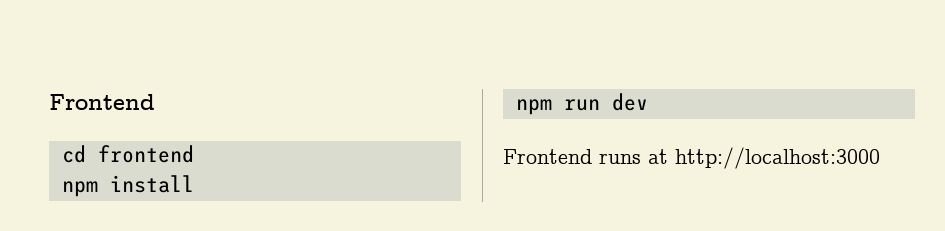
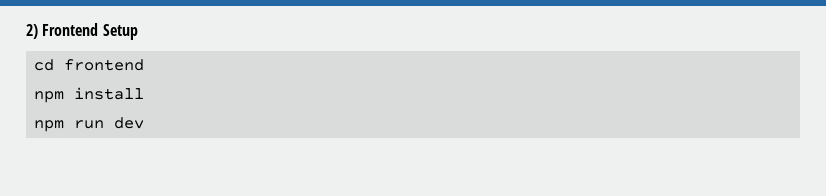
[49,94,155,110] Frontend -> [26,23,138,40] 2) Frontend Setup
[503,147,880,169] // Frontend runs at http://localhost:3000 -> (145, 123) none

